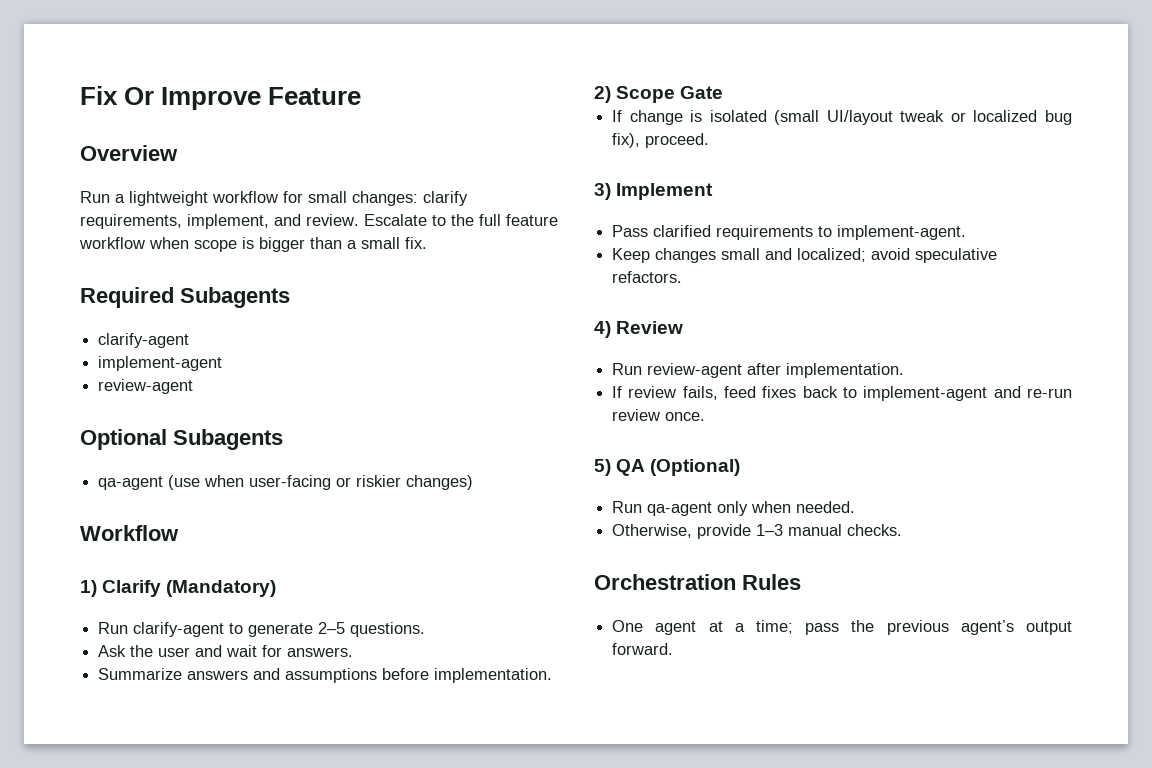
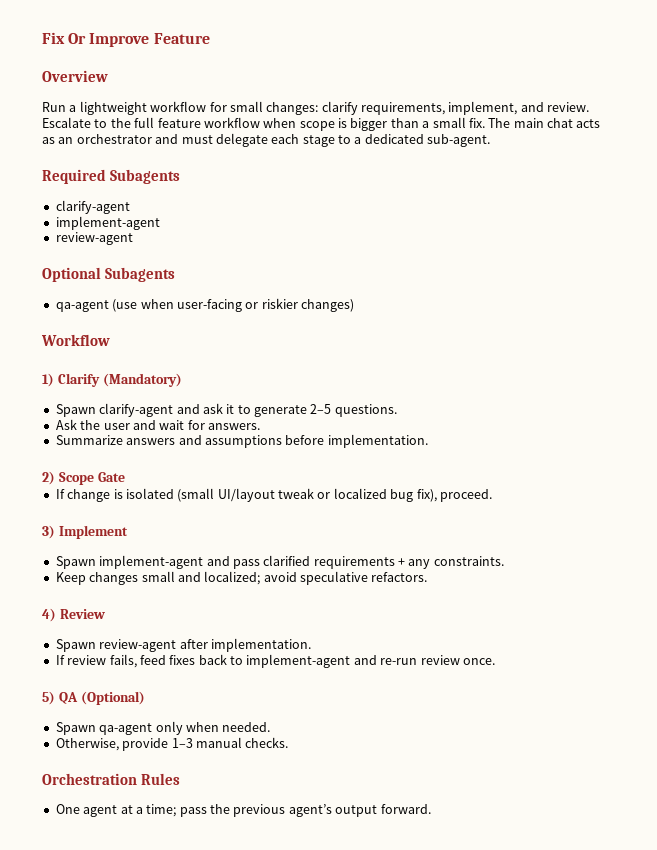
(427, 243) none -> [488,118,601,128] [42,133,491,147] The main chat acts as an orchestrator and must delegate each stage to a dedicated sub-agent.
[98,622,225,637] Run clarify-agent -> [55,403,235,417] Spawn clarify-agent and ask it
[612,225,967,240] Pass clarified requirements to implement-agent. -> [55,555,504,569] Spawn implement-agent and pass clarified requirements + any constraints.
[612,363,643,375] Run -> [55,639,96,652] Spawn
[612,501,643,513] Run -> [55,722,96,735] Spawn

